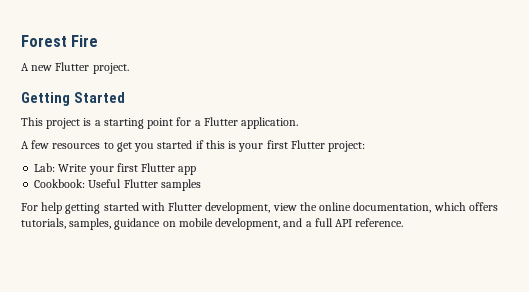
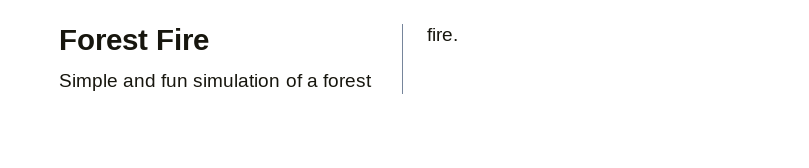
[21,62,129,74] [21,92,125,106] [21,117,299,129] [21,140,366,152] [34,163,197,175] [34,179,201,191] [21,202,498,214] [21,218,404,230] A new Flutter project. // Getting Started // This project is a starting point for a Flutter application. // A few resources to get you started if this is your first Flutter project: // Lab: Write your first Flutter app // Cookbook: Useful Flutter samples // For help getting started with Flutter development, view the online documentation, which offers tutorials, samples, guidance on mobile development, and a full API reference. -> [59,74,372,91] [427,28,458,41] Simple and fun simulation of a forest fire.

